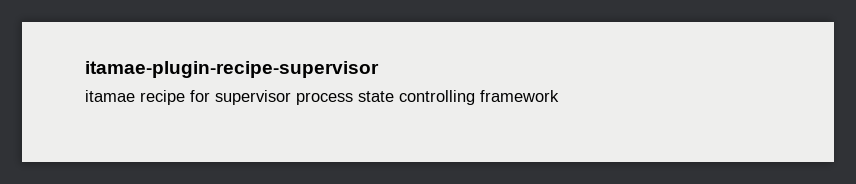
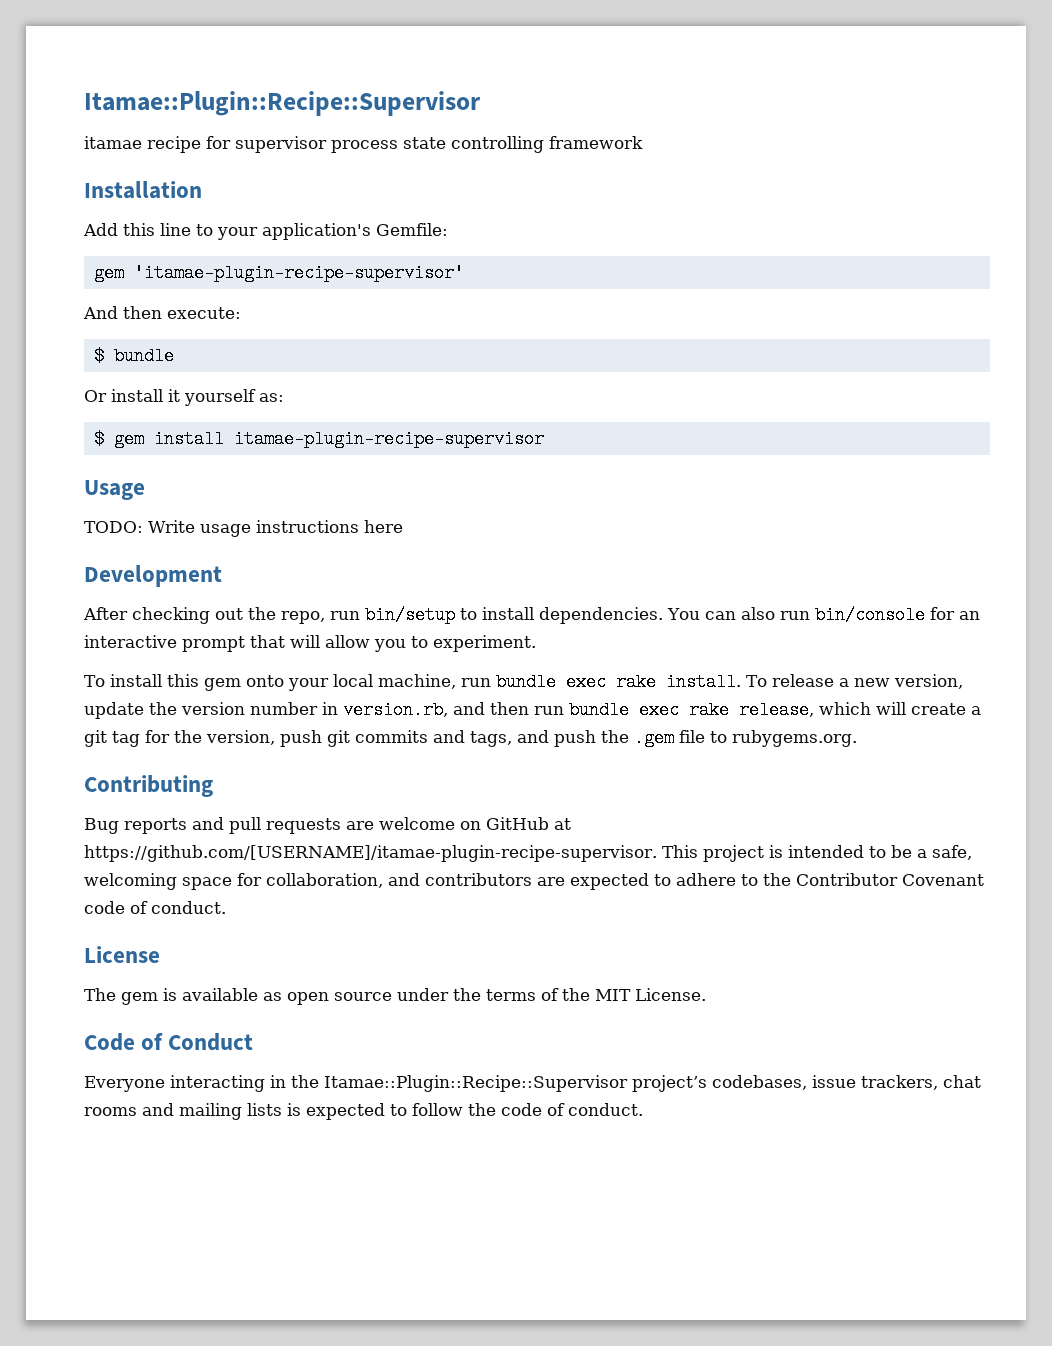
[85,61,379,78] itamae-plugin-recipe-supervisor -> [84,91,481,116] Itamae::Plugin::Recipe::Supervisor
(559, 96) none -> [84,181,202,199] [83,223,448,240] [93,264,464,282] [83,306,241,319] [93,347,174,365] [84,389,284,406] [93,430,544,448] [84,480,145,500] [84,520,403,537] [84,565,222,587] [83,606,980,624] [84,635,536,652] [84,673,963,691] [84,701,981,719] [84,729,857,747] [84,775,213,797] [84,817,571,834] [84,845,972,862] [84,873,984,890] [84,901,226,914] [84,946,160,963] [84,988,706,1005] [84,1033,254,1051] [84,1075,981,1092] [84,1103,643,1120] // Installation // Add this line to your application's Gemfile: // gem 'itamae-plugin-recipe-supervisor' // And then execute: // $ bundle // Or install it yourself as: // $ gem install itamae-plugin-recipe-supervisor // Usage // TODO: Write usage instructions here // Development // After checking out the repo, run bin/setup to install dependencies. You can also run bin/console for an interactive prompt that will allow you to experiment. // To install this gem onto your local machine, run bundle exec rake install. To release a new version, update the version number in version.rb, and then run bundle exec rake release, which will create a git tag for the version, push git commits and tags, and push the .gem file to rubygems.org. // Contributing // Bug reports and pull requests are welcome on GitHub at https://github.com/[USERNAME]/itamae-plugin-recipe-supervisor. This project is intended to be a safe, welcoming space for collaboration, and contributors are expected to adhere to the Contributor Covenant code of conduct. // License // The gem is available as open source under the terms of the MIT License. // Code of Conduct // Everyone interacting in the Itamae::Plugin::Recipe::Supervisor project’s codebases, issue trackers, chat rooms and mailing lists is expected to follow the code of conduct.

